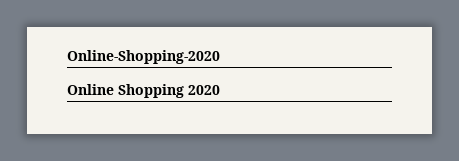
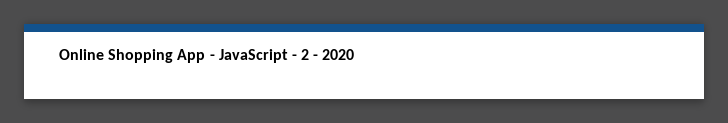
[67,50,220,64] Online-Shopping-2020 // -> (59, 54) none
(184, 91) none -> [177,49,319,63] App - JavaScript - 2 -

